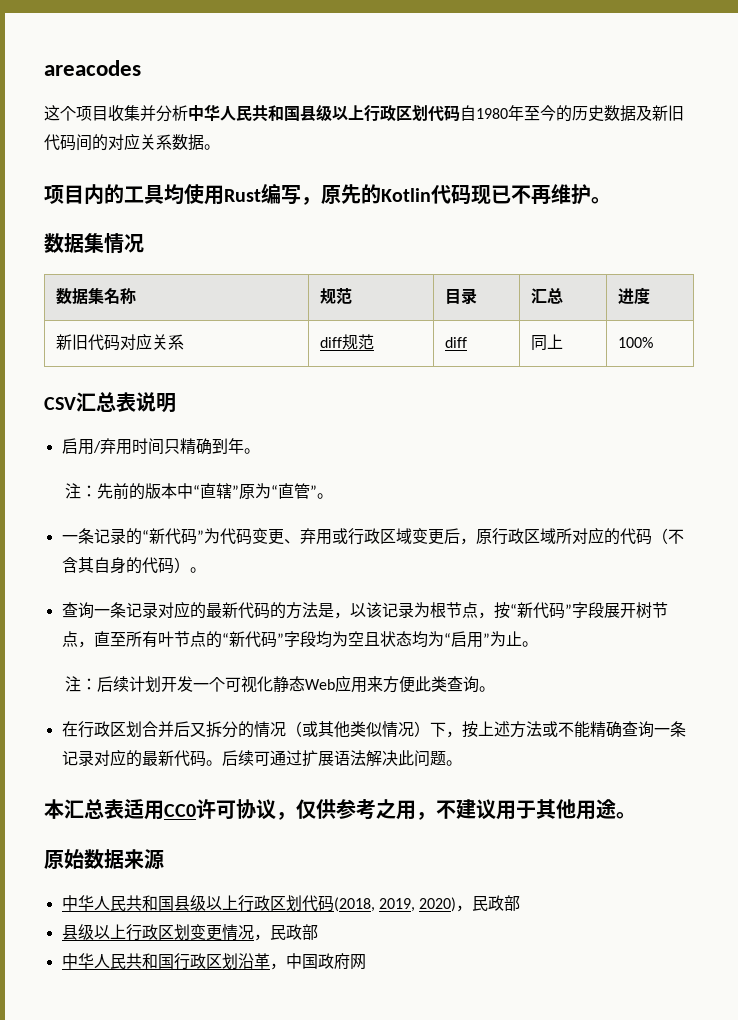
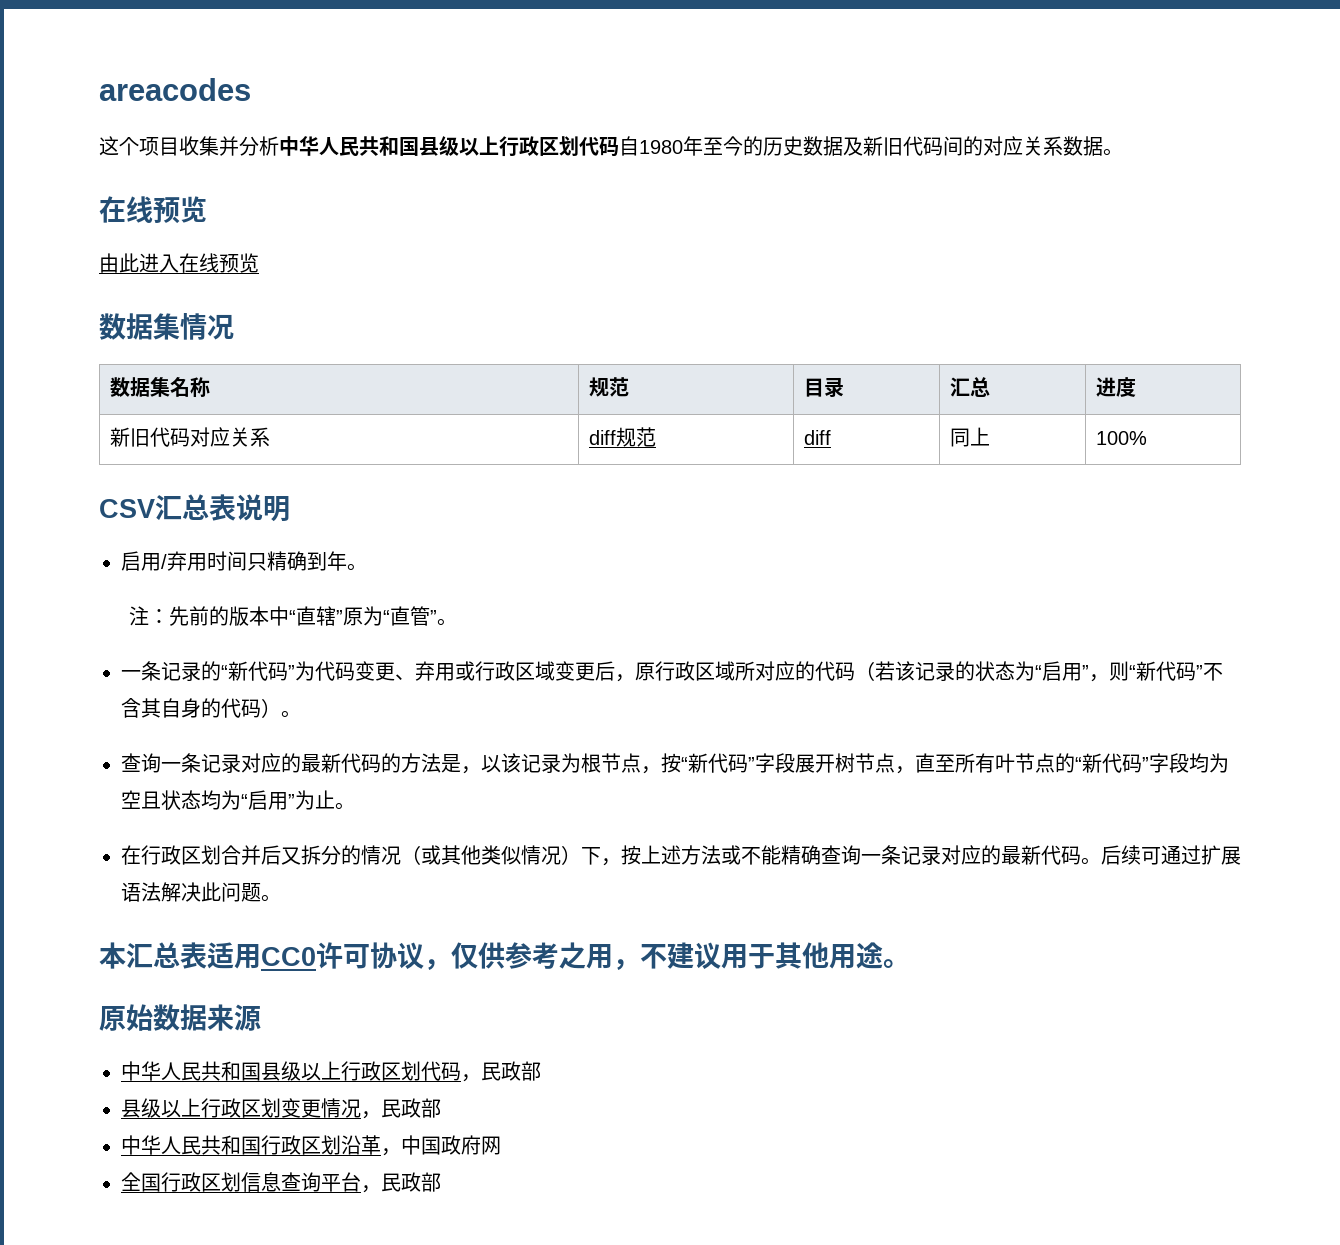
[44,183,611,205] 项目内的工具均使用Rust编写，原先的Kotlin代码现已不再维护。 -> [99,196,207,224] [99,253,259,273] 在线预览 // 由此进入在线预览
(668, 536) none -> [875,661,1203,682] 若该记录的状态为“启用”，则“新代码”
[64,675,495,693] // 注：后续计划开发一个可视化静态Web应用来方便此类查询。 -> (355, 806) none
[333,897,457,912] (2018, 2019, 2020) -> (461, 1071) none
(366, 962) none -> [121,1172,441,1193] // 全国行政区划信息查询平台，民政部

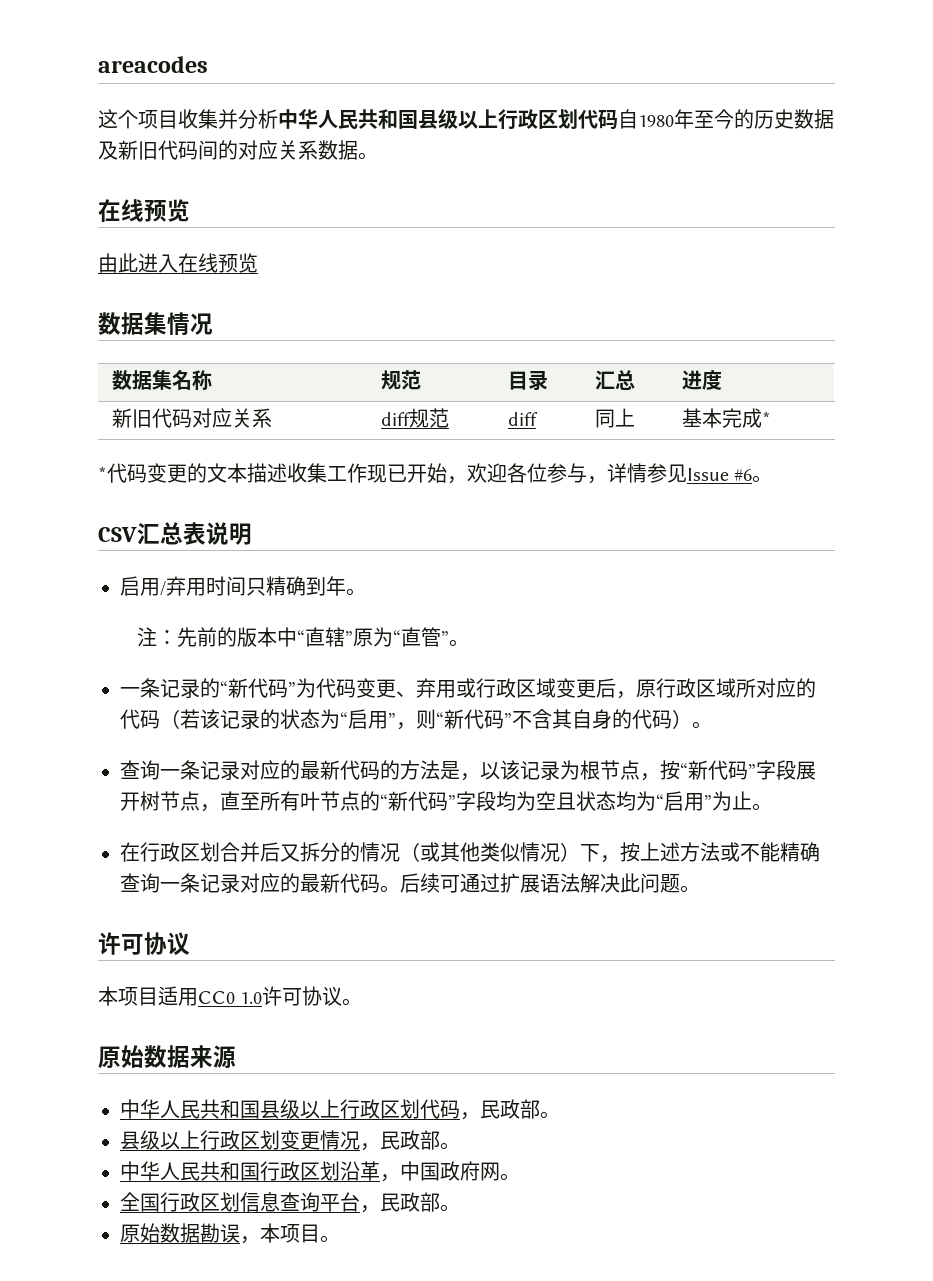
[1096,431,1148,445] 100% -> [682,408,772,428] [98,463,773,484] 基本完成* // *代码变更的文本描述收集工作现已开始，欢迎各位参与，详情参见Issue #6。
[99,942,883,970] 本汇总表适用CC0许可协议，仅供参考之用，不建议用于其他用途 -> [98,932,190,956] [98,986,343,1006] 许可协议 // 本项目适用CC0 1.0许可协议
(541, 1071) none -> [540,1111,560,1119] 。
(441, 1108) none -> [440,1142,460,1150] 。
(501, 1145) none -> [500,1173,520,1181] 。
(441, 1182) none -> [440,1204,460,1212] [120,1223,340,1244] 。 // 原始数据勘误，本项目。

